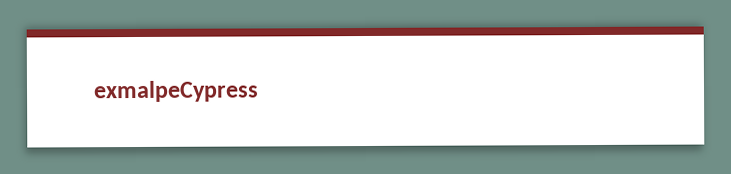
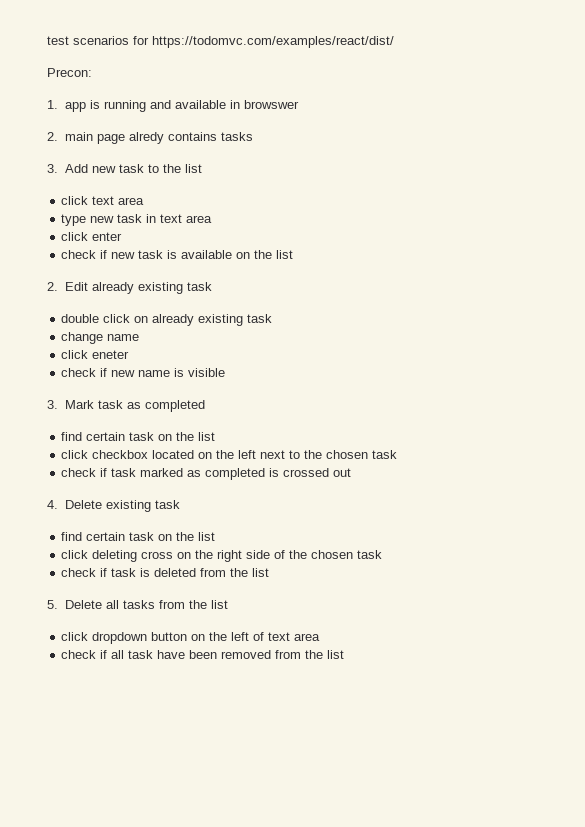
[93,80,259,103] exmalpeCypress -> [47,36,394,48] [47,68,92,77] [47,100,299,112] [47,132,253,144] [47,164,202,173] [61,196,145,205] [61,214,213,226] [61,232,123,241] [61,250,294,259] [47,282,212,294] [61,314,273,326] [61,332,140,344] [61,350,130,359] [61,368,226,377] [47,400,205,412] [61,432,216,441] [61,450,398,459] [61,468,352,480] [47,500,180,512] [61,532,216,541] [61,550,383,562] [61,568,270,577] [47,600,228,609] [61,632,321,644] [61,650,345,659] test scenarios for https://todomvc.com/examples/react/dist/ // Precon: // 1. app is running and available in browswer // 2. main page alredy contains tasks // 3. Add new task to the list // click text area // type new task in text area // click enter // check if new task is available on the list // 2. Edit already existing task // double click on already existing task // change name // click eneter // check if new name is visible // 3. Mark task as completed // find certain task on the list // click checkbox located on the left next to the chosen task // check if task marked as completed is crossed out // 4. Delete existing task // find certain task on the list // click deleting cross on the right side of the chosen task // check if task is deleted from the list // 5. Delete all tasks from the list // click dropdown button on the left of text area // check if all task have been removed from the list

